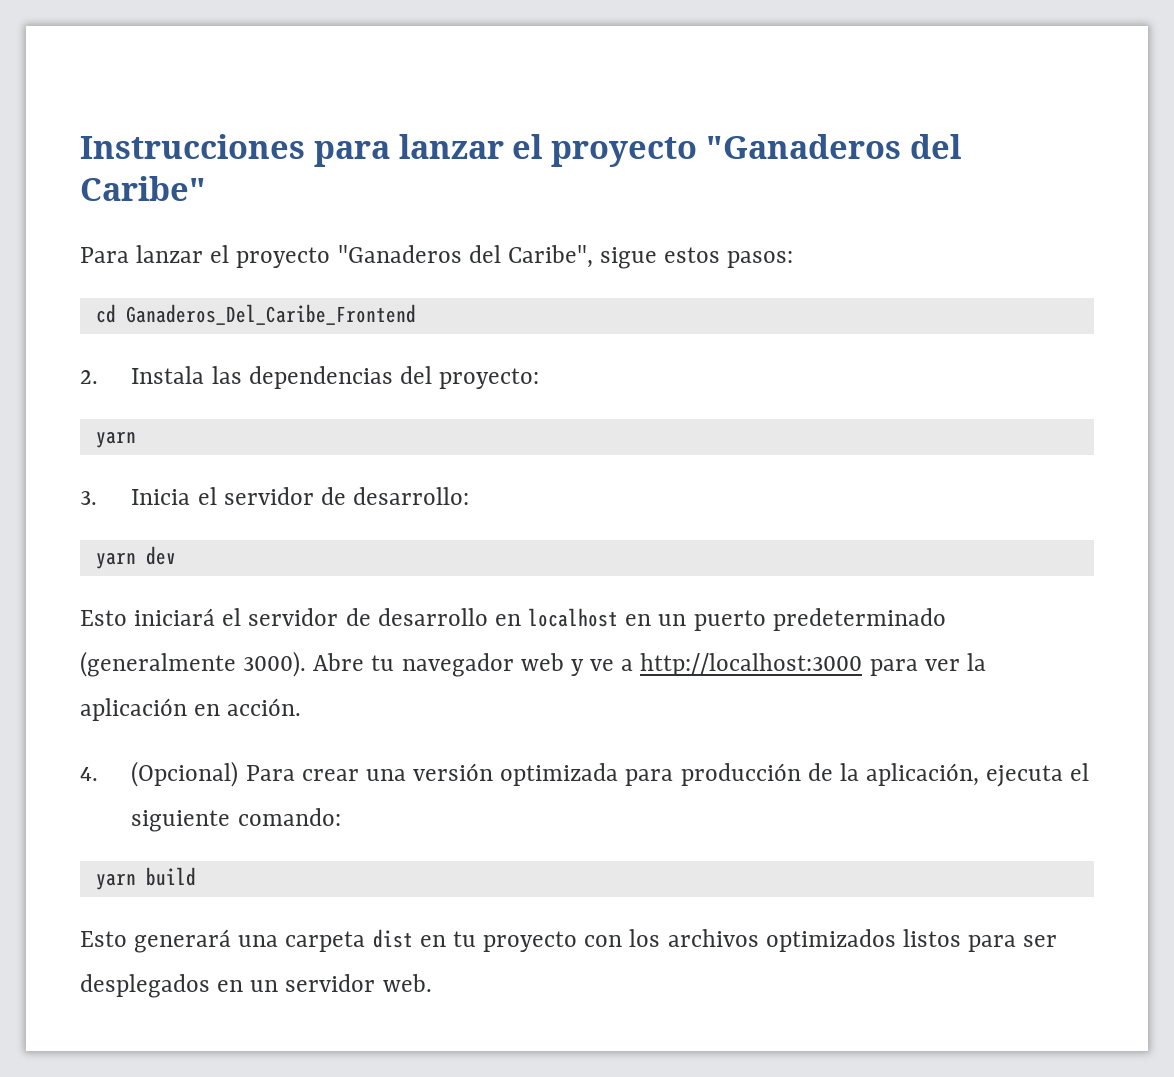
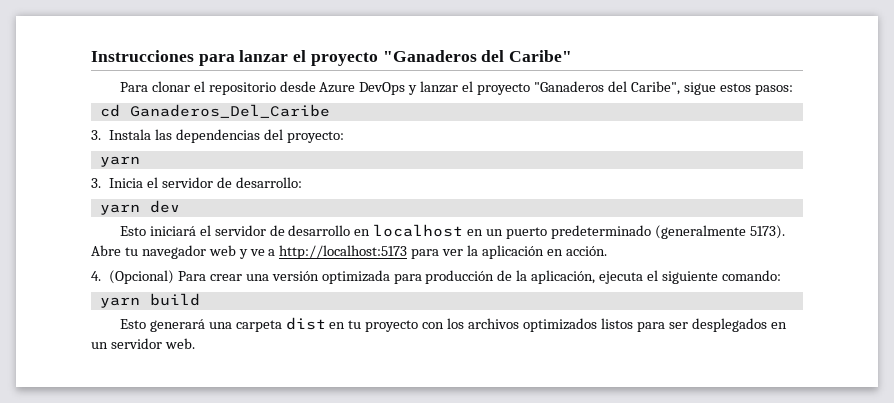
(129, 255) none -> [151,81,418,95] clonar el repositorio desde Azure DevOps y
[125,304,416,325] [80,370,98,384] Ganaderos_Del_Caribe_Frontend // 2. -> [129,104,330,118] [91,130,101,140] Ganaderos_Del_Caribe // 3.
[243,651,307,677] 3000). -> [749,225,785,239] 5173).
[640,653,863,676] http://localhost:3000 -> [279,245,408,259] http://localhost:5173

